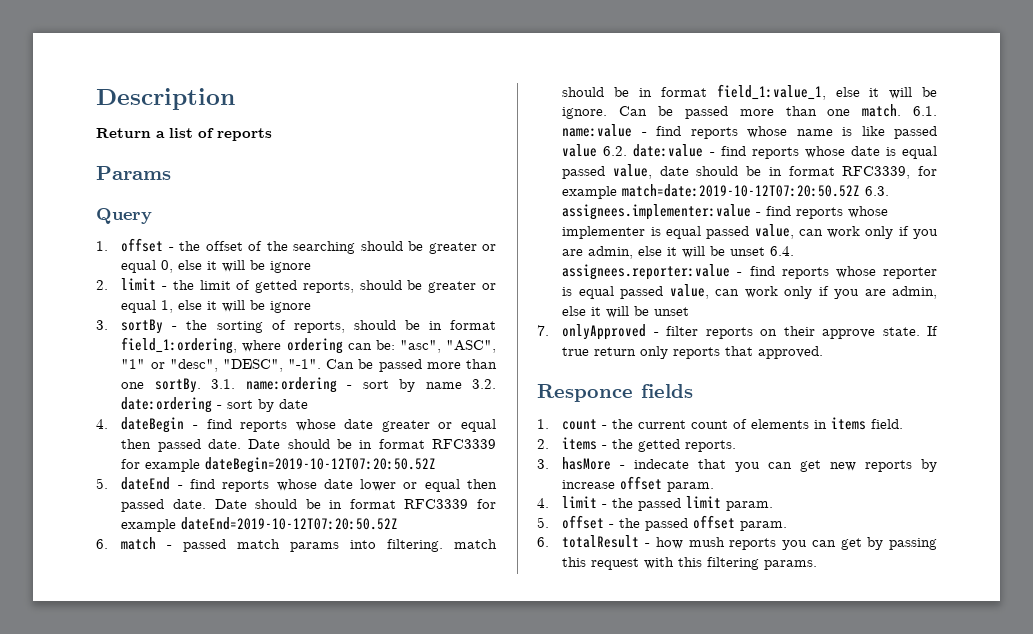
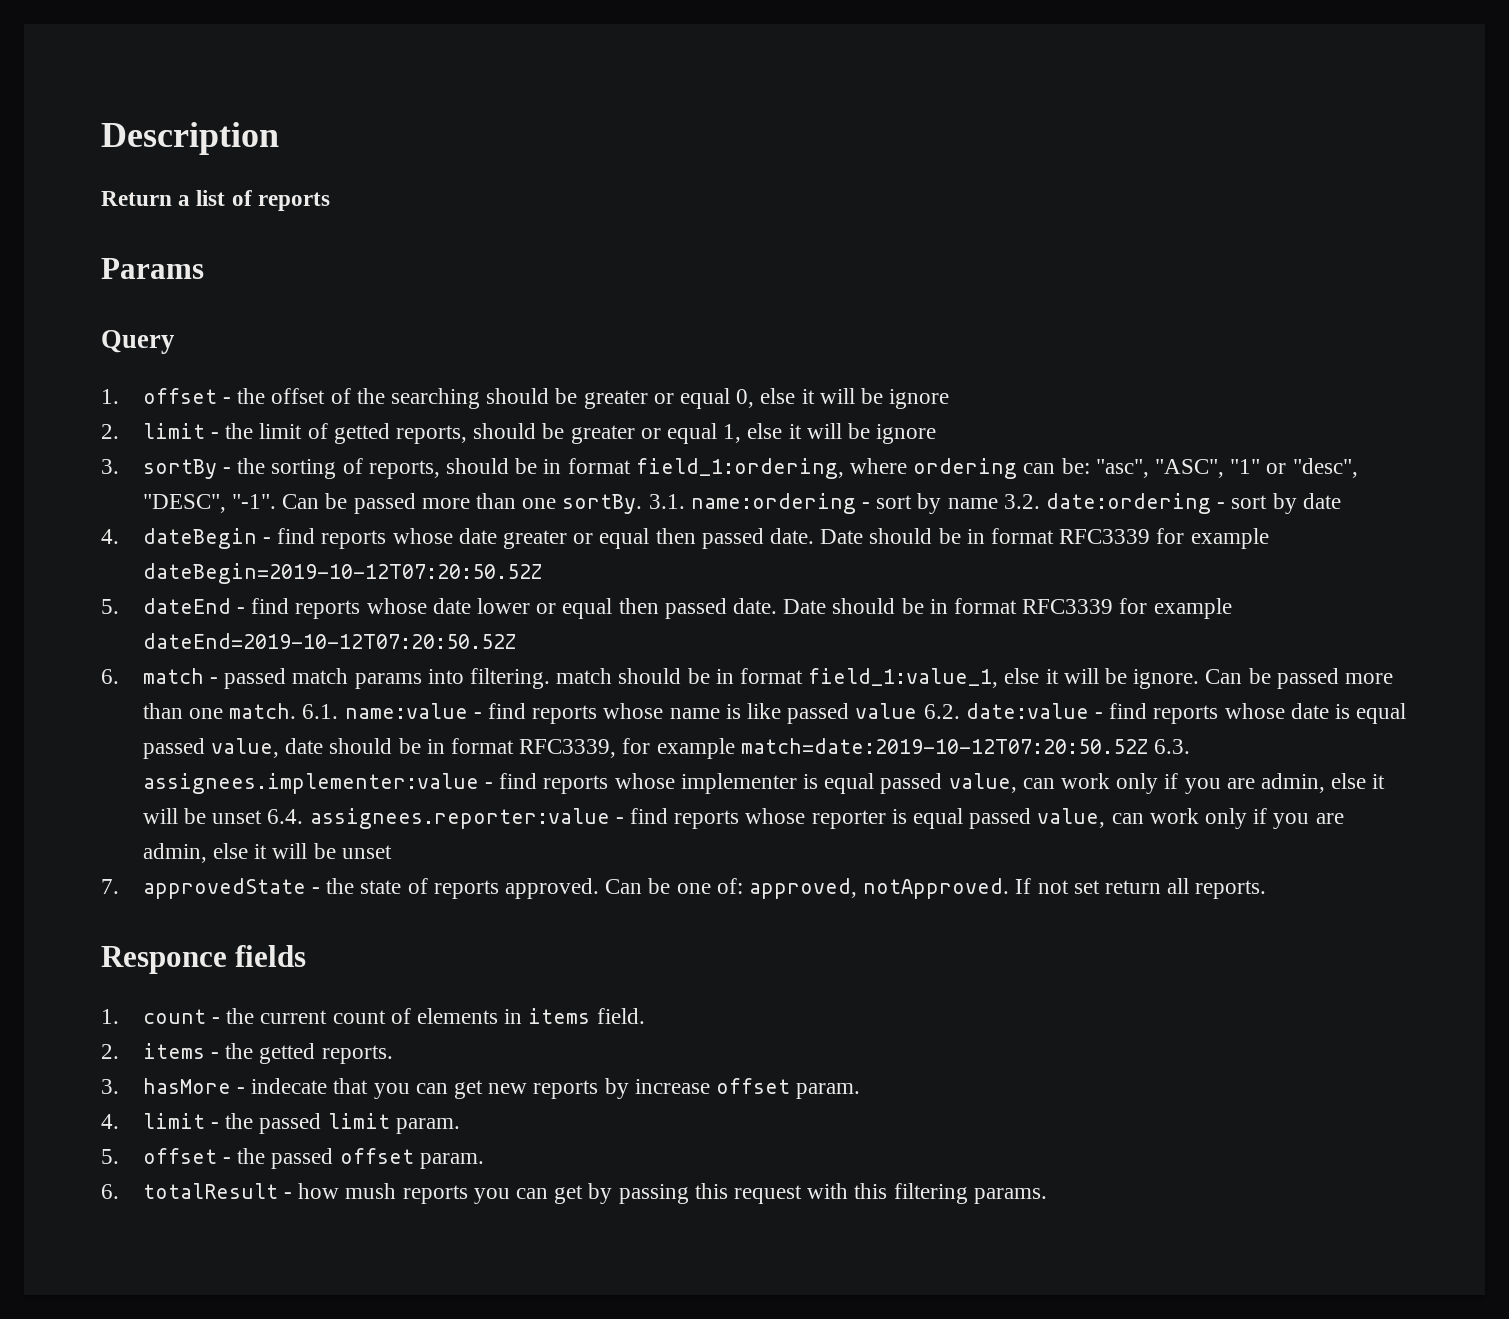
[562,324,938,340] [562,346,824,359] onlyApproved - filter reports on their approve state. If true return only reports that approved. -> [142,878,1267,899] approvedState - the state of reports approved. Can be one of: approved, notApproved. If not set return all reports.

